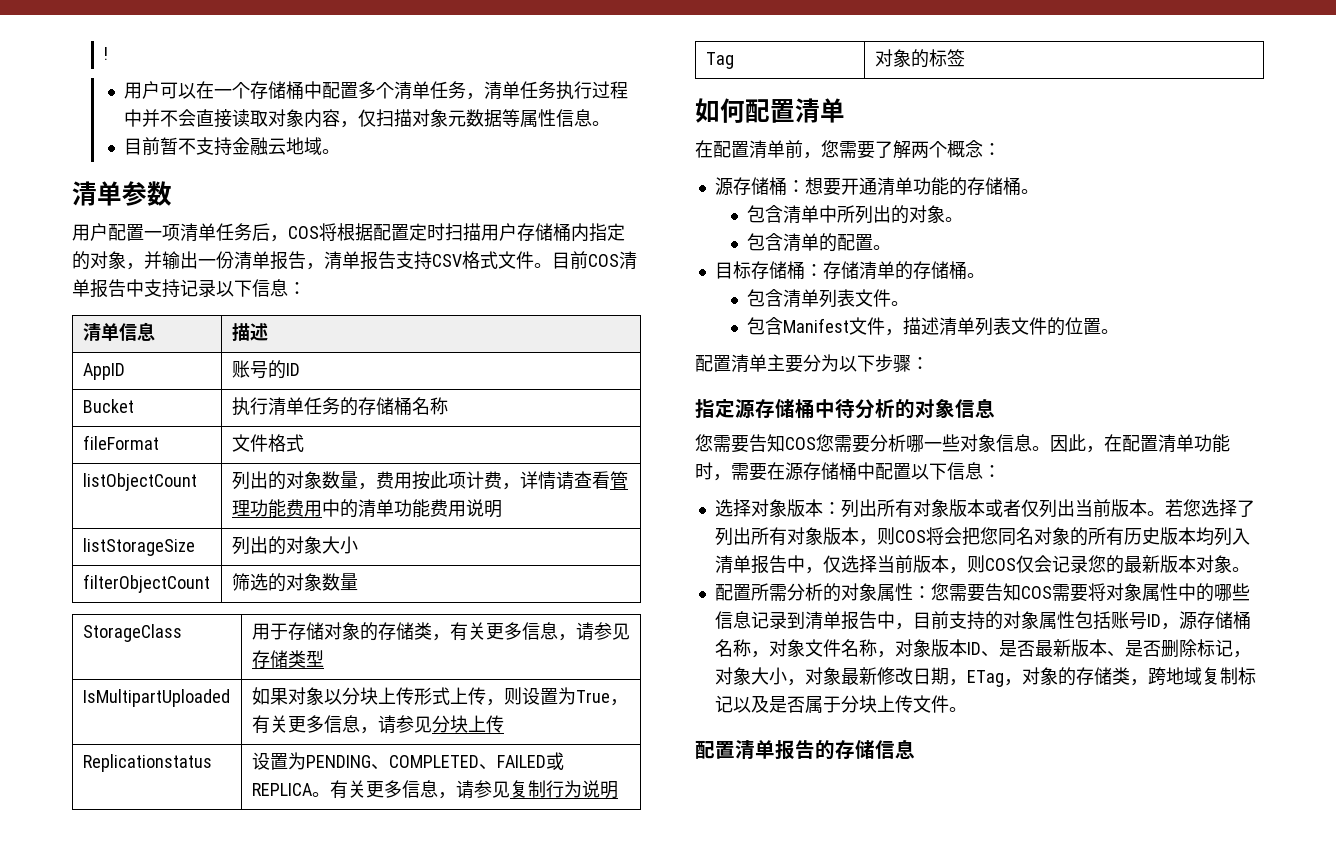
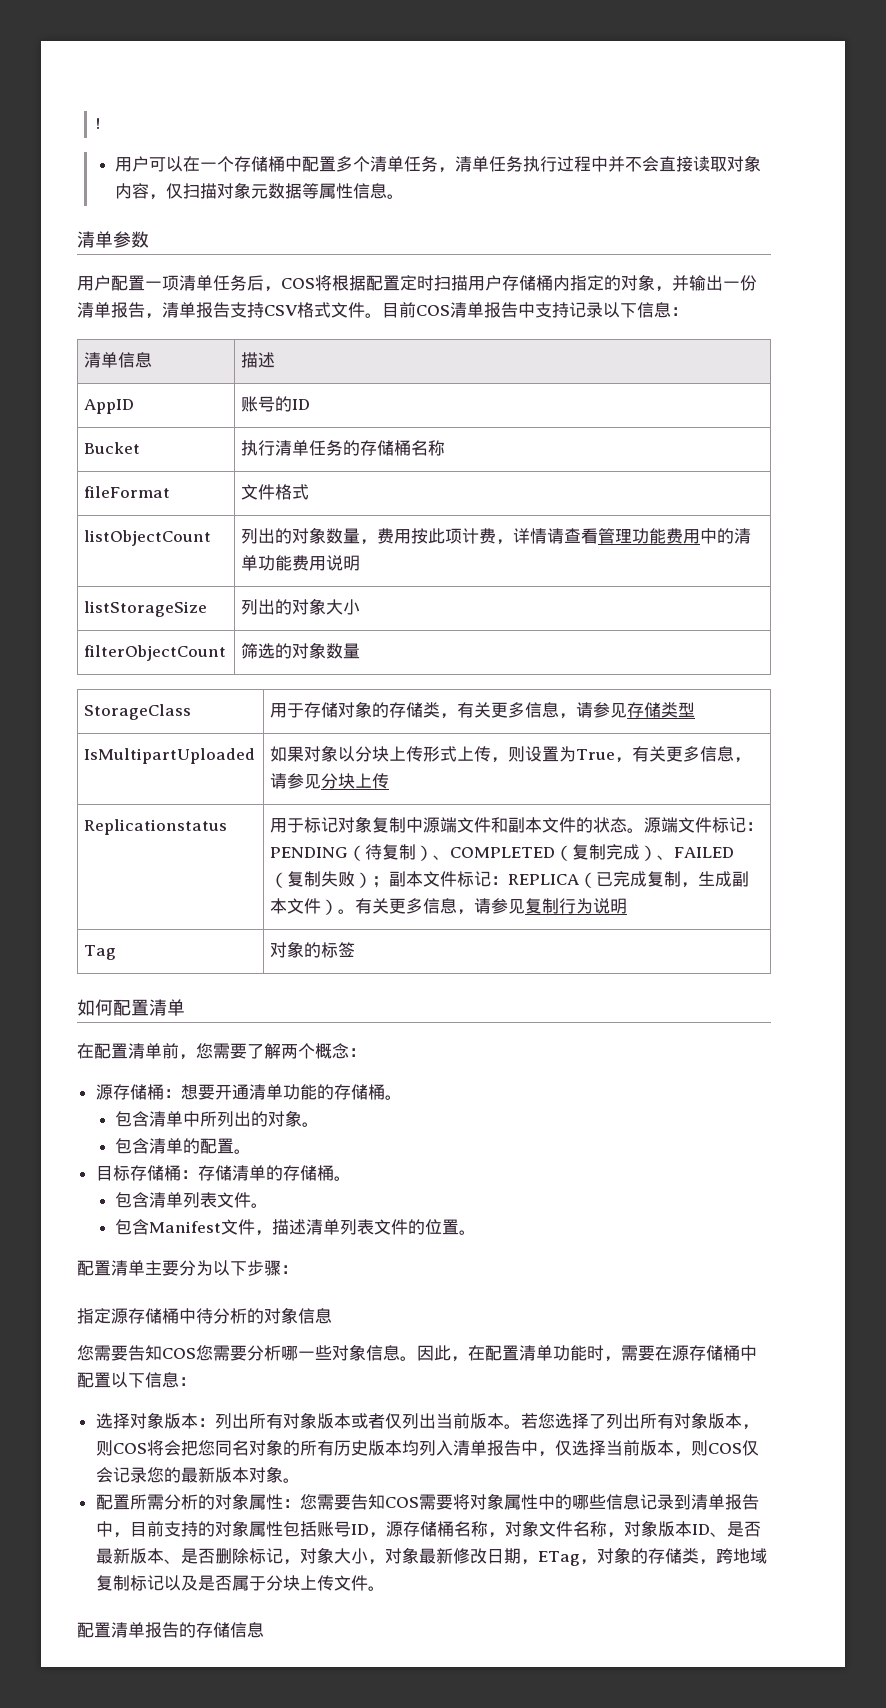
[123,137,340,156] // 目前暂不支持金融云地域。 -> (405, 196) none
[251,752,564,770] [251,783,313,796] 设置为PENDING、COMPLETED、FAILED或REPLICA -> [270,816,764,833] [270,844,735,861] [270,871,750,888] [270,898,339,915] 用于标记对象复制中源端文件和副本文件的状态。源端文件标记：PENDING（待复制）、COMPLETED（复制完成）、FAILED（复制失败）；副本文件标记：REPLICA（已完成复制，生成副本文件）

